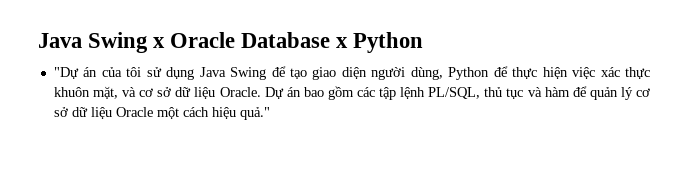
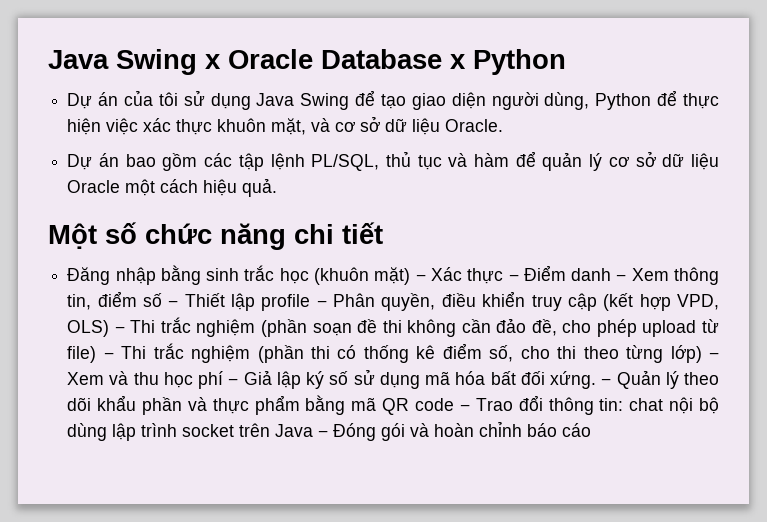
[53,67,79,79] "Dự -> [67,93,93,109] Dự
(261, 92) none -> (504, 125) //
[239,107,270,120] quả." -> [242,178,278,197] [48,222,383,250] [67,265,719,285] [67,291,719,311] [67,317,719,337] [67,343,719,363] [67,369,719,389] [67,395,720,415] [67,421,592,441] quả. // Một số chức năng chi tiết // Đăng nhập bằng sinh trắc học (khuôn mặt) − Xác thực − Điểm danh − Xem thông tin, điểm số − Thiết lập profile − Phân quyền, điều khiển truy cập (kết hợp VPD, OLS) − Thi trắc nghiệm (phần soạn đề thi không cần đảo đề, cho phép upload từ file) − Thi trắc nghiệm (phần thi có thống kê điểm số, cho thi theo từng lớp) − Xem và thu học phí − Giả lập ký số sử dụng mã hóa bất đối xứng. − Quản lý theo dõi khẩu phần và thực phẩm bằng mã QR code − Trao đổi thông tin: chat nội bộ dùng lập trình socket trên Java − Đóng gói và hoàn chỉnh báo cáo

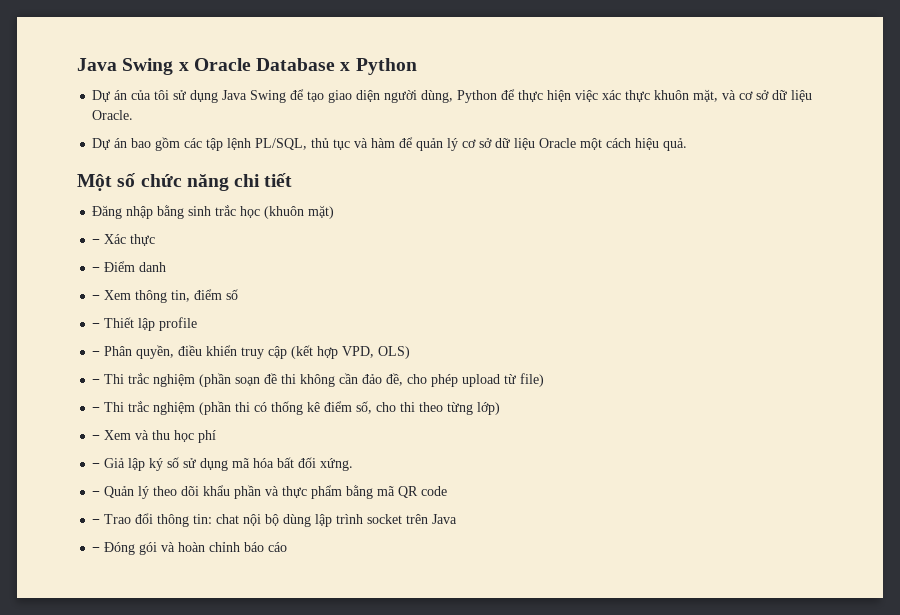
(411, 276) none -> (335, 212) //
(504, 276) none -> (156, 240) //
(612, 274) none -> (167, 267) //
(162, 300) none -> (239, 294) //
(311, 302) none -> (198, 324) //
(110, 328) none -> (411, 352) //
(97, 354) none -> (545, 380) //
(702, 354) none -> (501, 408) //
(224, 380) none -> (217, 436) //
(597, 380) none -> (354, 464) //
(455, 404) none -> (448, 491) //
(314, 430) none -> (458, 519) //

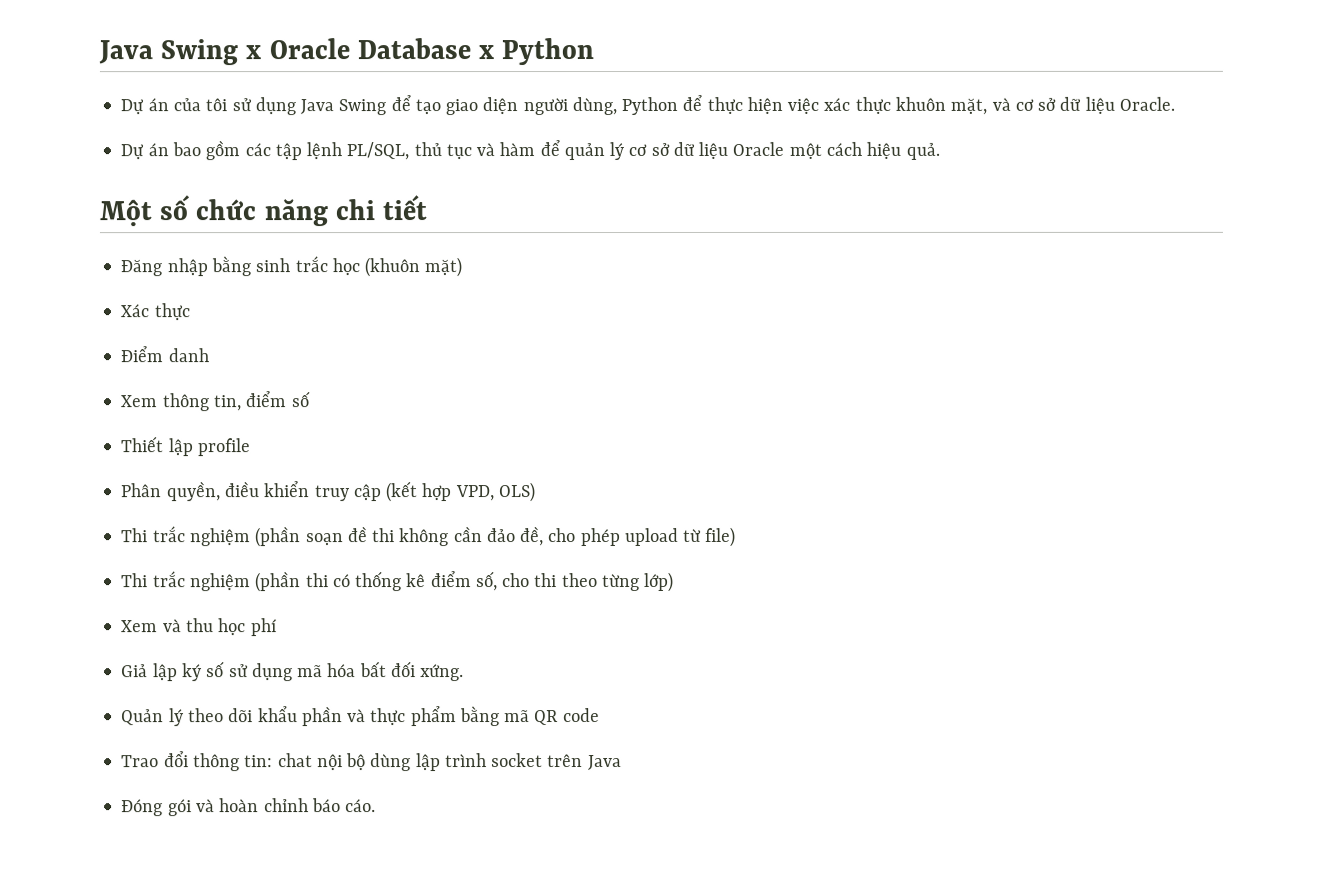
[92,239,101,244] − -> (463, 267) none
[92,267,101,272] − -> (190, 312) none
[92,295,101,300] − -> (209, 355) none
[92,323,101,328] − -> (310, 399) none
[92,351,101,356] − -> (251, 447) none
[92,379,101,384] − -> (536, 492) none
[92,407,101,412] − -> (737, 536) none
[92,435,101,440] − -> (675, 582) none
[92,463,101,468] − -> (277, 627) none
[92,491,101,496] − -> (465, 673) none
[92,519,101,524] − -> (600, 715) none
[92,547,101,552] − -> (622, 763) none
[268,542,288,552] cáo -> [345,799,377,813] cáo.

